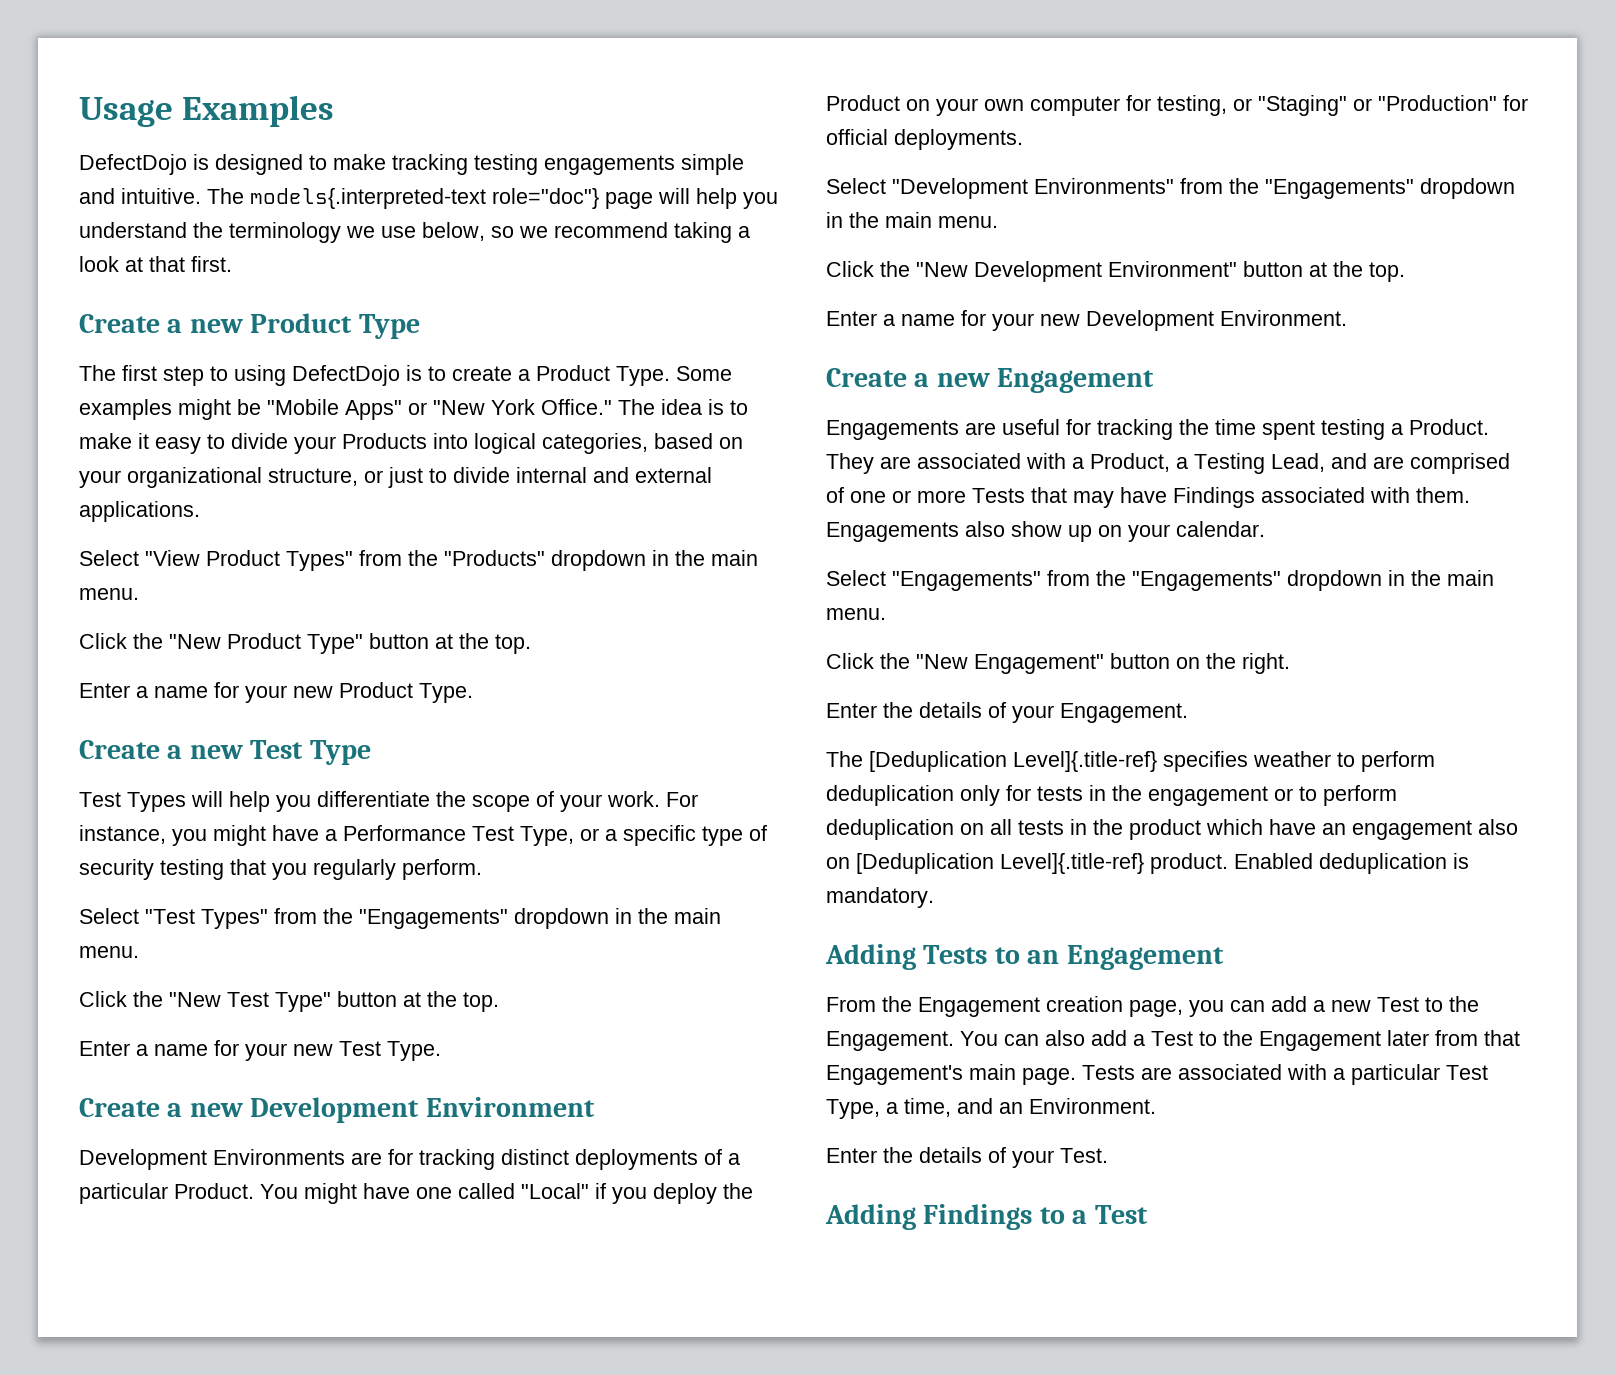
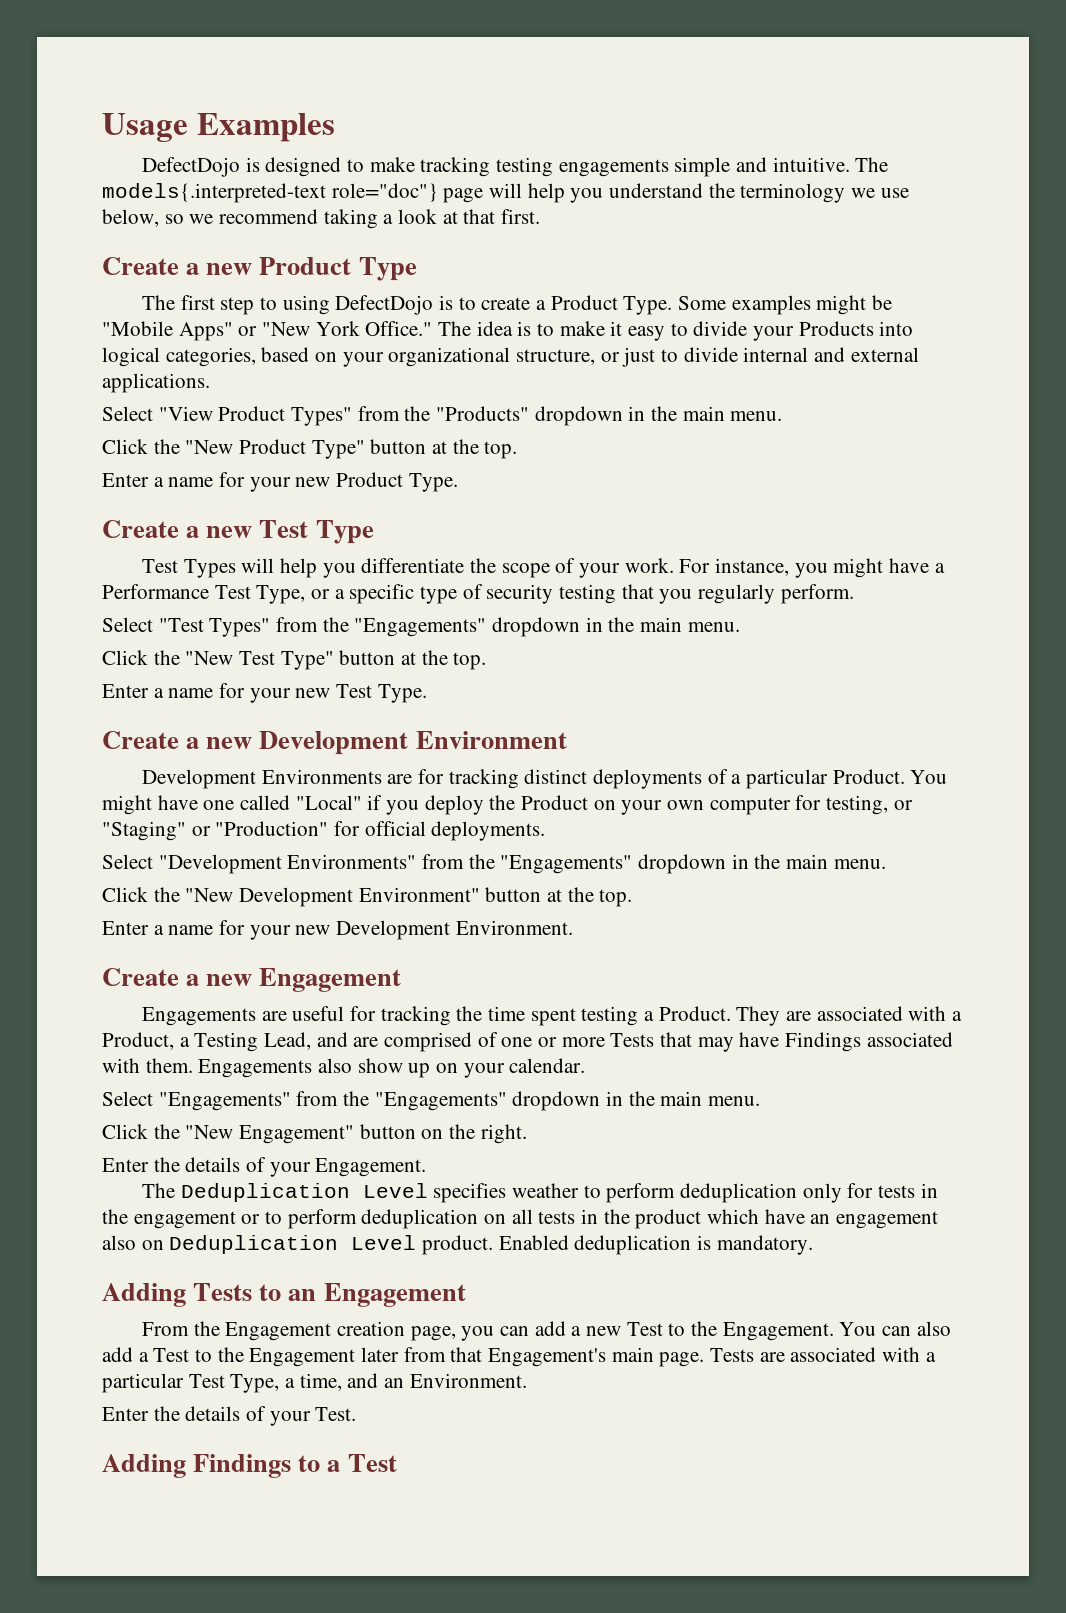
[869,751,1157,772] [Deduplication Level]{.title-ref} -> [180,1183,428,1202] Deduplication Level
[856,853,1144,874] [Deduplication Level]{.title-ref} -> [169,1235,417,1254] Deduplication Level

